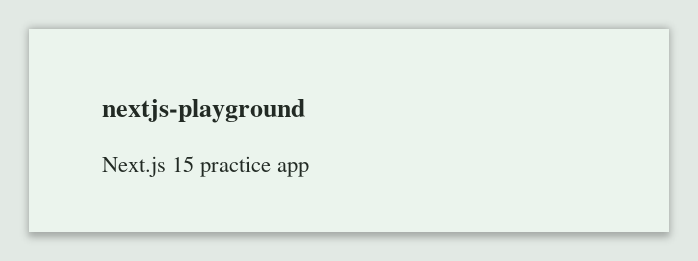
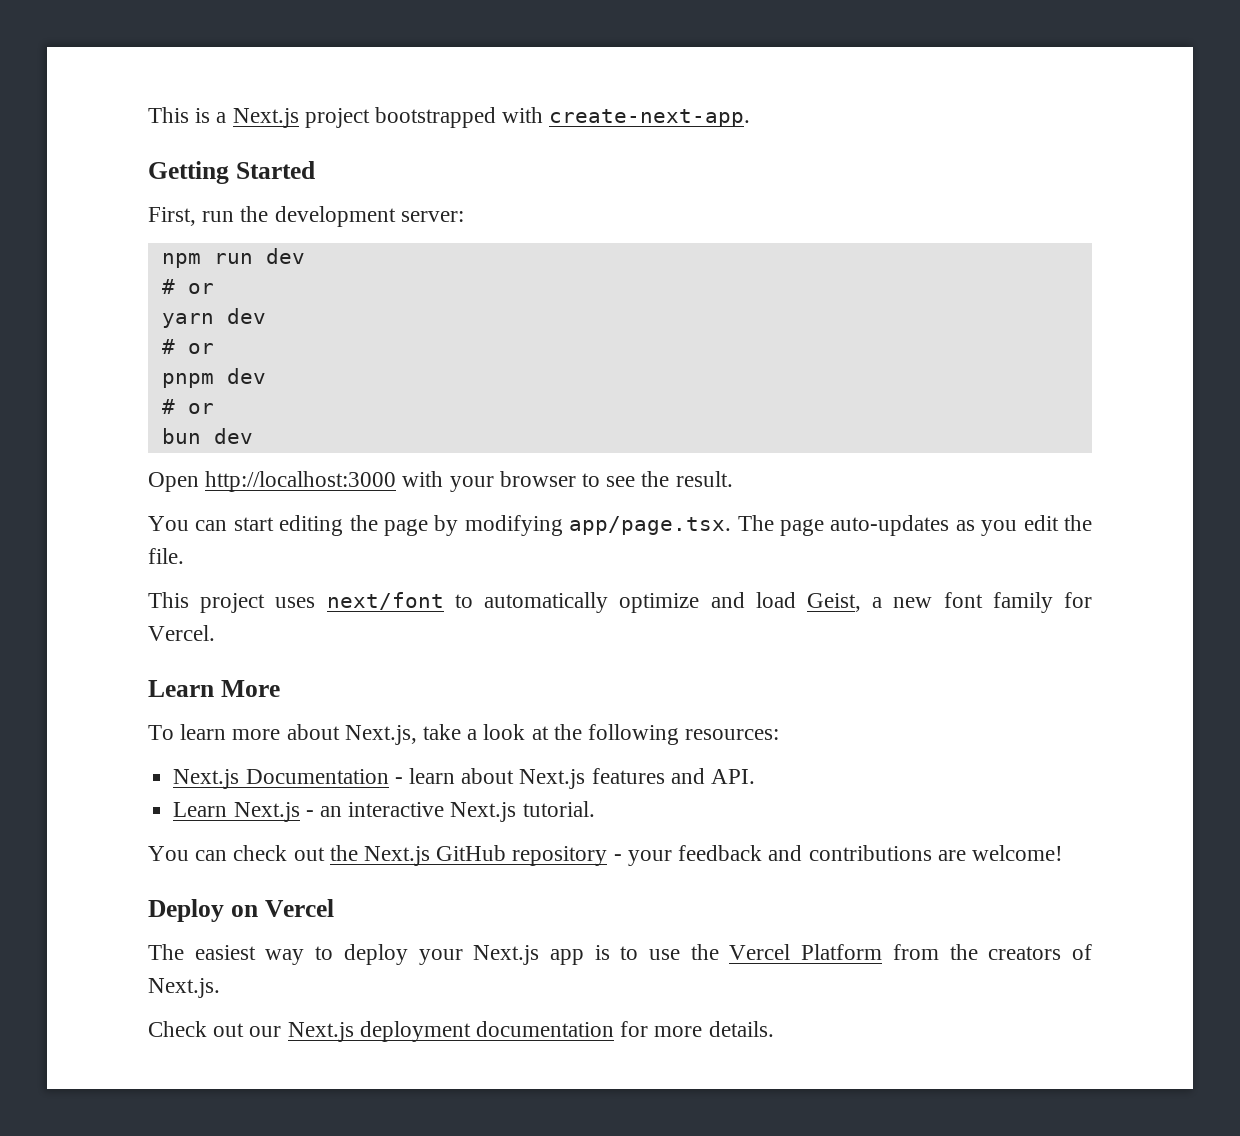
[102,99,305,123] [102,156,310,177] nextjs-playground // Next.js 15 practice app -> [148,107,751,128] [148,161,315,184] [148,206,464,227] [161,248,305,268] [161,279,214,294] [161,308,266,328] [161,339,214,354] [161,368,266,388] [161,399,214,414] [161,428,253,444] [148,471,733,492] [148,515,1092,536] [148,548,184,564] [148,592,1092,613] [148,625,215,641] [148,680,280,697] [148,724,780,745] [173,768,755,789] [173,801,595,822] [148,845,1063,866] [148,899,334,922] [148,944,1093,965] [148,978,220,998] [148,1021,774,1042] This is a Next.js project bootstrapped with create-next-app. // Getting Started // First, run the development server: // npm run dev // # or // yarn dev // # or // pnpm dev // # or // bun dev // Open http://localhost:3000 with your browser to see the result. // You can start editing the page by modifying app/page.tsx. The page auto-updates as you edit the file. // This project uses next/font to automatically optimize and load Geist, a new font family for Vercel. // Learn More // To learn more about Next.js, take a look at the following resources: // Next.js Documentation - learn about Next.js features and API. // Learn Next.js - an interactive Next.js tutorial. // You can check out the Next.js GitHub repository - your feedback and contributions are welcome! // Deploy on Vercel // The easiest way to deploy your Next.js app is to use the Vercel Platform from the creators of Next.js. // Check out our Next.js deployment documentation for more details.

